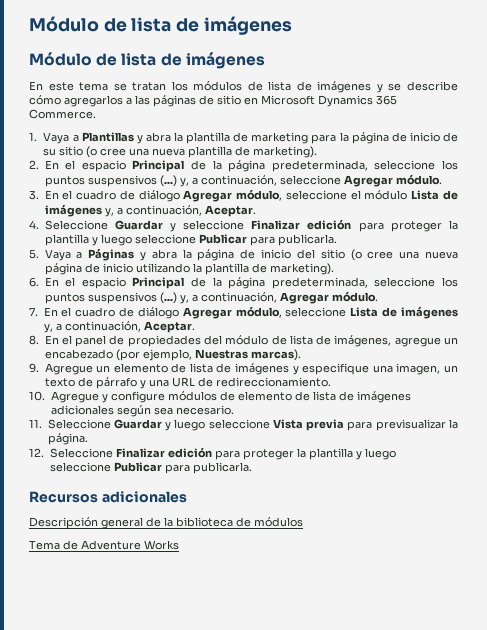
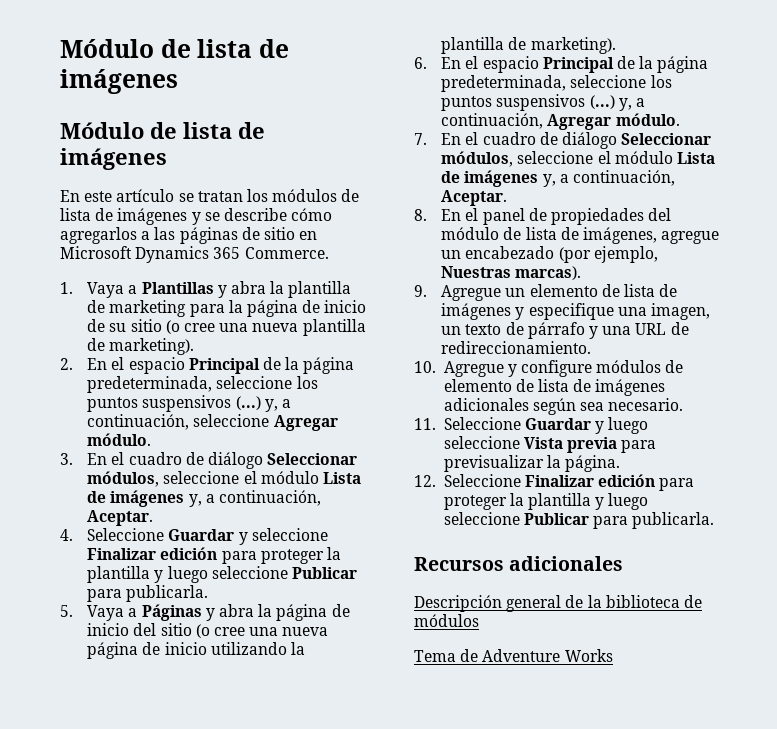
[79,82,109,91] tema -> [116,189,175,202] artículo
[183,189,283,202] Agregar módulo, -> [267,453,358,465] [87,471,160,487] Seleccionar módulos,
[182,306,347,319] Agregar módulo, seleccione -> [621,133,712,145] [441,151,673,167] Seleccionar módulos, seleccione el módulo

